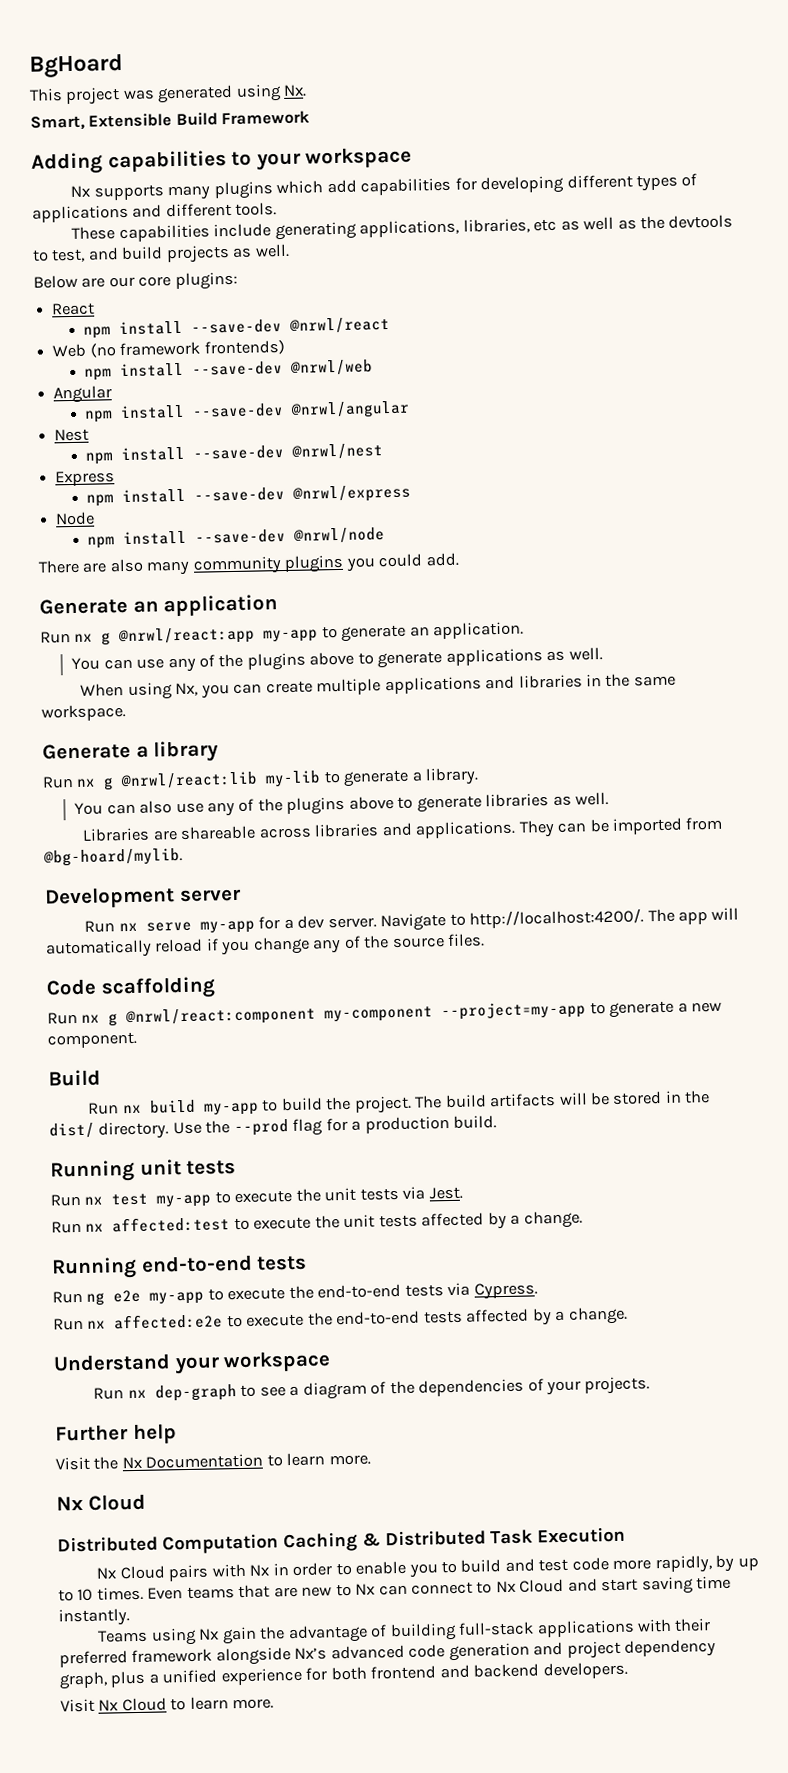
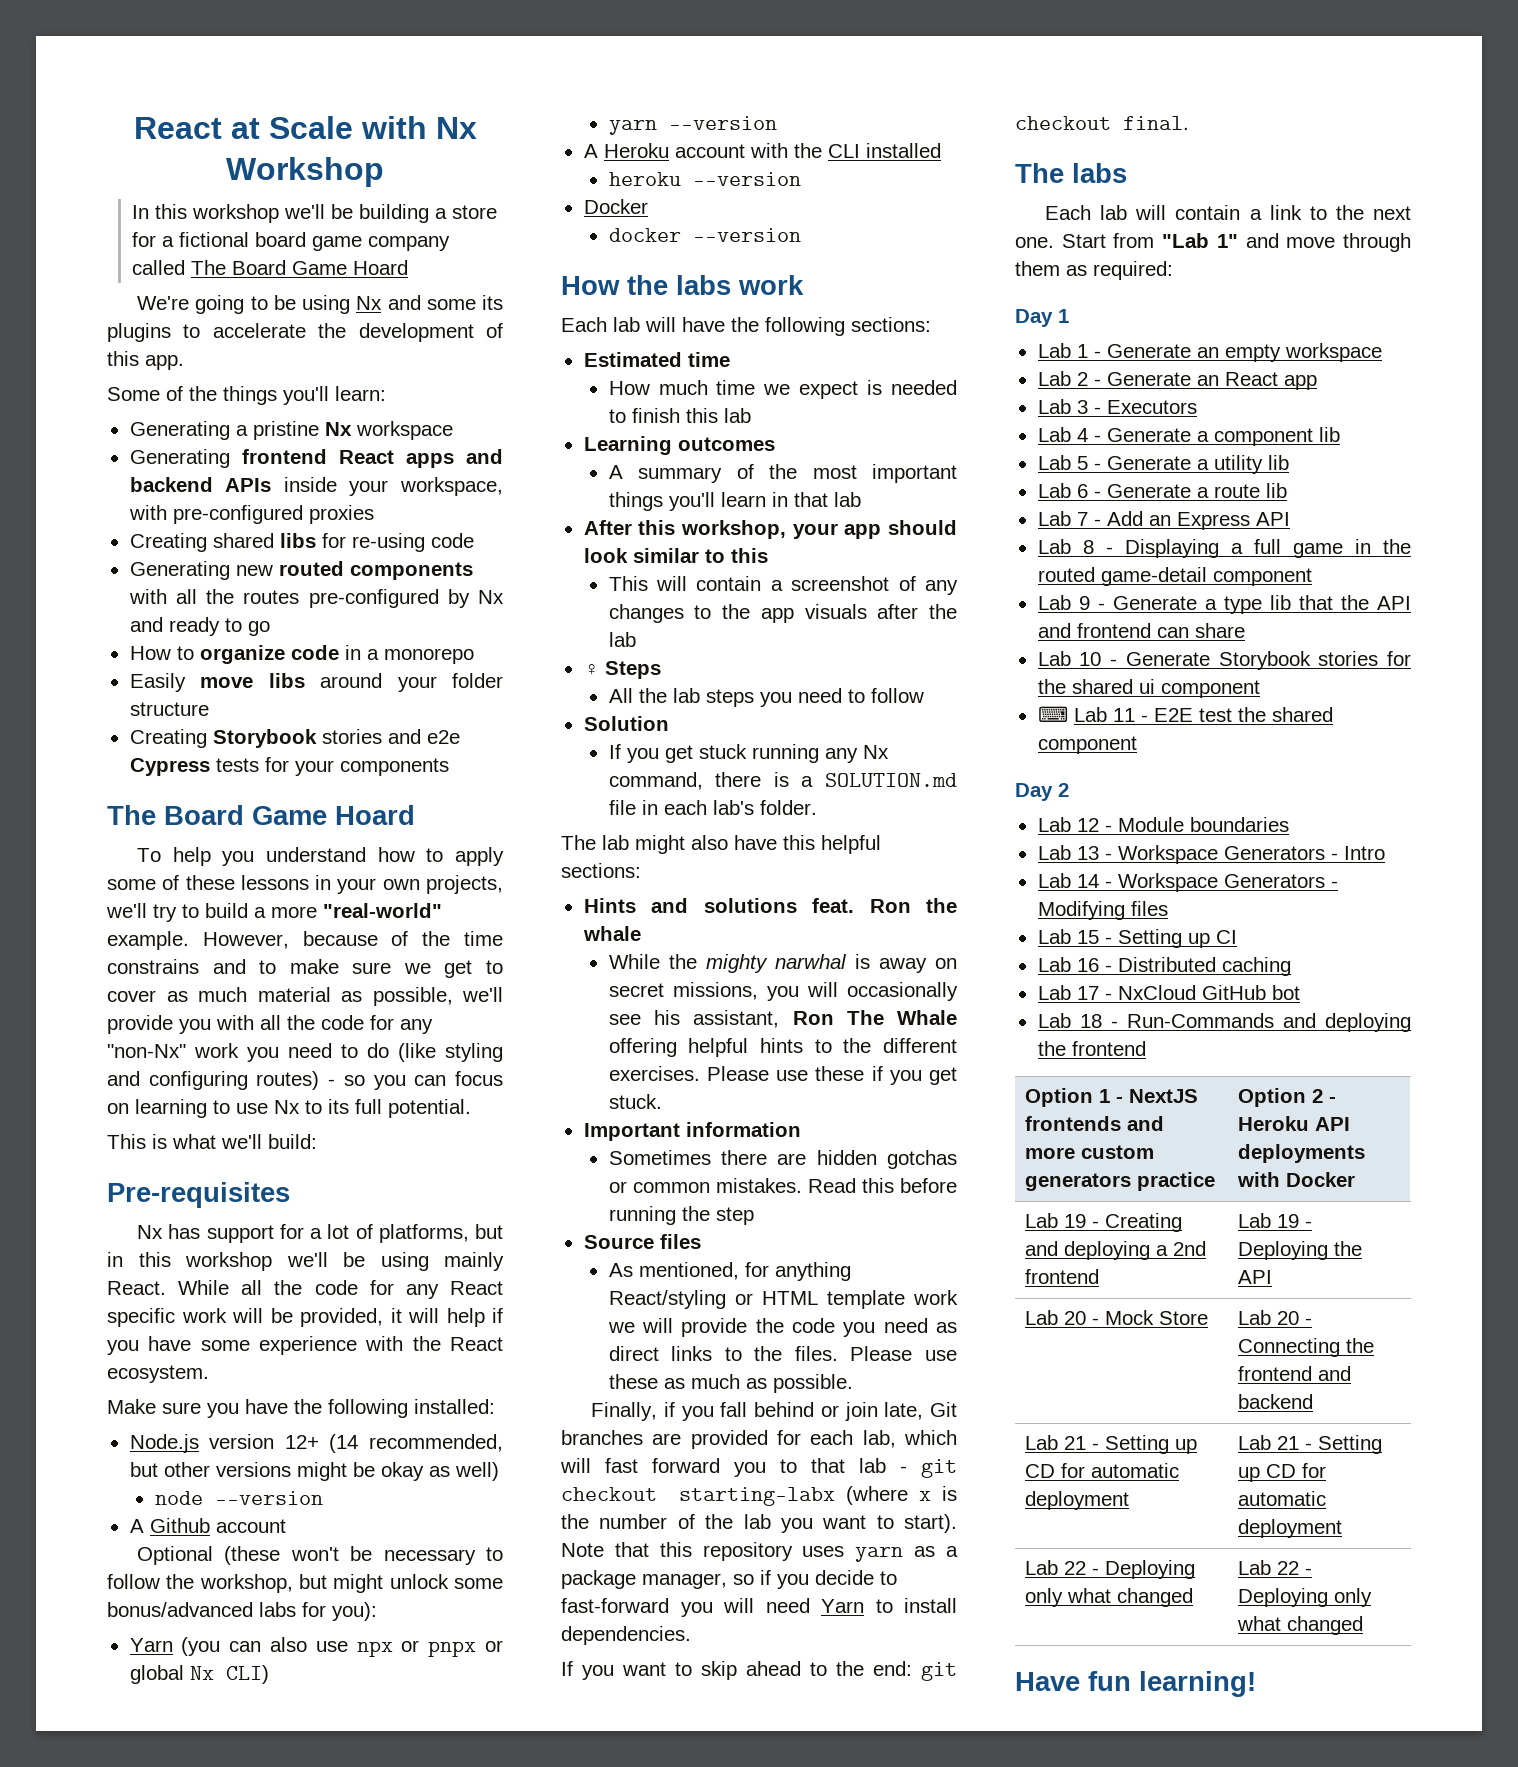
[29,53,123,78] [29,83,308,106] [30,110,311,131] [31,146,413,175] [70,173,698,201] [32,202,278,223] [71,214,734,243] [32,243,290,264] [33,271,238,291] [51,302,96,316] [83,316,391,339] [52,339,285,358] [84,359,374,381] [53,385,113,404] [84,400,411,423] [54,428,90,442] [85,443,384,465] [55,470,116,487] [86,484,412,507] [55,511,96,526] [87,527,386,549] [38,552,459,576] [39,594,279,617] [40,621,525,646] [71,647,603,673] [80,673,676,700] [41,704,126,722] [42,740,220,763] [42,767,480,791] [74,791,610,817] [82,816,723,842] [43,847,183,867] [44,886,241,909] [84,907,740,934] [45,933,486,959] [46,976,216,1000] [47,1000,723,1027] [47,1031,137,1049] [48,1069,101,1087] [88,1090,711,1116] [49,1115,498,1140] [50,1159,237,1183] [50,1186,463,1208] [51,1210,583,1234] [51,1254,308,1280] [52,1282,538,1306] [53,1306,628,1331] [53,1350,332,1375] [93,1376,651,1402] [55,1423,177,1445] [55,1452,371,1471] [56,1493,146,1511] [57,1526,626,1555] [96,1554,759,1582] [58,1575,732,1602] [58,1608,130,1627] [97,1618,712,1646] [59,1639,717,1668] [59,1661,628,1690] [60,1696,275,1713] BgHoard // This project was generated using Nx. // Smart, Extensible Build Framework // Adding capabilities to your workspace // Nx supports many plugins which add capabilities for developing different types of applications and different tools. // These capabilities include generating applications, libraries, etc as well as the devtools to test, and build projects as well. // Below are our core plugins: // React // npm install --save-dev @nrwl/react // Web (no framework frontends) // npm install --save-dev @nrwl/web // Angular // npm install --save-dev @nrwl/angular // Nest // npm install --save-dev @nrwl/nest // Express // npm install --save-dev @nrwl/express // Node // npm install --save-dev @nrwl/node // There are also many community plugins you could add. // Generate an application // Run nx g @nrwl/react:app my-app to generate an application. // You can use any of the plugins above to generate applications as well. // When using Nx, you can create multiple applications and libraries in the same workspace. // Generate a library // Run nx g @nrwl/react:lib my-lib to generate a library. // You can also use any of the plugins above to generate libraries as well. // Libraries are shareable across libraries and applications. They can be imported from @bg-hoard/mylib. // Development server // Run nx serve my-app for a dev server. Navigate to http://localhost:4200/. The app will automatically reload if you change any of the source files. // Code scaffolding // Run nx g @nrwl/react:component my-component --project=my-app to generate a new component. // Build // Run nx build my-app to build the project. The build artifacts will be stored in the dist/ directory. Use the --prod flag for a production build. // Running unit tests // Run nx test my-app to execute the unit tests via Jest. // Run nx affected:test to execute the unit tests affected by a change. // Running end-to-end tests // Run ng e2e my-app to execute the end-to-end tests via Cypress. // Run nx affected:e2e to execute the end-to-end tests affected by a change. // Understand your workspace // Run nx dep-graph to see a diagram of the dependencies of your projects. // Further help // Visit the Nx Documentation to learn more. // Nx Cloud // Distributed Computation Caching & Distributed Task Execution // Nx Cloud pairs with Nx in order to enable you to build and test code more rapidly, by up to 10 times. Even teams that are new to Nx can connect to Nx Cloud and start saving time instantly. // Teams using Nx gain the advantage of building full-stack applications with their preferred framework alongside Nx’s advanced code generation and project dependency graph, plus a unified experience for both frontend and backend developers. // Visit Nx Cloud to learn more. -> [133,116,477,139] [226,157,384,187] [132,204,498,223] [132,232,451,251] [132,260,409,275] [137,295,504,314] [107,323,503,342] [107,351,184,370] [107,386,386,405] [129,421,453,440] [129,449,503,468] [129,477,503,496] [128,505,374,524] [129,533,474,552] [129,561,473,580] [128,589,504,608] [129,617,270,636] [129,645,474,664] [129,673,503,692] [129,702,209,716] [129,729,460,748] [129,757,449,776] [107,805,415,825] [137,847,505,866] [107,875,503,894] [106,903,442,922] [107,931,504,950] [107,959,503,978] [107,987,503,1006] [107,1015,433,1034] [107,1043,503,1062] [107,1071,504,1090] [107,1099,471,1118] [107,1134,317,1149] [107,1182,290,1208] [137,1224,503,1243] [107,1252,504,1271] [107,1280,504,1299] [107,1308,503,1327] [107,1336,503,1355] [107,1365,209,1383] [107,1399,495,1418] [129,1434,503,1453] [129,1462,499,1481] [154,1491,323,1505] [129,1518,286,1533] [137,1546,504,1565] [107,1574,503,1593] [107,1602,377,1621] [129,1637,503,1657] [129,1665,269,1684] [608,116,777,135] [583,143,941,158] [608,172,801,186] [583,199,648,214] [608,228,801,242] [561,275,804,295] [561,317,931,336] [583,352,730,367] [608,380,957,399] [608,408,751,423] [583,436,775,455] [608,464,957,483] [608,492,861,511] [583,520,957,539] [583,548,768,563] [608,576,958,595] [608,604,957,623] [608,632,636,647] [583,661,661,679] [608,688,924,707] [583,716,669,731] [608,744,889,763] [608,772,957,790] [608,800,817,815] [561,835,881,854] [561,863,641,878] [583,898,957,913] [582,926,641,941] [608,954,957,973] [608,982,958,1001] [608,1010,957,1028] [608,1038,957,1057] [608,1066,957,1085] [608,1094,662,1109] [583,1122,801,1141] [608,1150,957,1169] [608,1178,957,1193] [608,1206,754,1225] [583,1234,701,1249] [608,1262,851,1281] [608,1290,958,1309] [607,1318,957,1337] [608,1346,957,1361] [608,1374,853,1393] [591,1402,957,1421] [561,1430,957,1449] [560,1458,957,1478] [561,1486,957,1506] [561,1514,957,1533] [561,1542,958,1562] [561,1570,897,1589] [561,1598,957,1617] [561,1626,691,1645] [561,1661,957,1681] [1015,116,1189,130] [1015,163,1127,183] [1045,205,1411,220] [1015,233,1411,252] [1015,261,1173,280] [1015,309,1069,327] [1037,343,1382,362] [1037,371,1317,390] [1037,399,1197,414] [1037,427,1340,446] [1037,455,1289,474] [1037,483,1287,498] [1037,511,1290,530] [1037,539,1411,558] [1037,567,1312,586] [1037,595,1411,614] [1037,623,1245,638] [1037,651,1411,670] [1037,679,1260,698] [1037,706,1333,722] [1037,736,1137,754] [1015,783,1069,801] [1037,817,1289,832] [1037,845,1385,864] [1037,873,1338,892] [1037,901,1168,920] [1037,929,1237,948] [1037,957,1291,976] [1037,985,1300,1000] [1037,1013,1411,1032] [1037,1041,1146,1056] [1024,1088,1198,1107] [1024,1116,1164,1131] [1024,1145,1154,1159] [1024,1172,1215,1191] [1237,1088,1336,1107] [1237,1116,1350,1131] [1237,1144,1365,1163] [1236,1172,1355,1187] [1024,1213,1182,1232] [1024,1241,1206,1260] [1024,1269,1099,1284] [1237,1213,1312,1228] [1237,1241,1362,1260] [1237,1270,1272,1284] [1024,1310,1208,1325] [1237,1310,1312,1325] [1237,1338,1374,1357] [1237,1366,1351,1381] [1237,1394,1313,1409] [1024,1435,1197,1454] [1024,1463,1179,1478] [1024,1491,1129,1510] [1237,1435,1382,1454] [1237,1463,1326,1482] [1237,1491,1326,1506] [1237,1519,1342,1538] [1024,1560,1195,1579] [1024,1588,1193,1607] [1237,1560,1312,1575] [1237,1588,1372,1607] [1236,1616,1363,1635] [1015,1671,1256,1697] React at Scale with Nx Workshop // In this workshop we'll be building a store for a fictional board game company called The Board Game Hoard // We're going to be using Nx and some its plugins to accelerate the development of this app. // Some of the things you'll learn: // Generating a pristine Nx workspace // Generating frontend React apps and backend APIs inside your workspace, with pre-configured proxies // Creating shared libs for re-using code // Generating new routed components with all the routes pre-configured by Nx and ready to go // How to organize code in a monorepo // Easily move libs around your folder structure // Creating Storybook stories and e2e Cypress tests for your components // The Board Game Hoard // To help you understand how to apply some of these lessons in your own projects, we'll try to build a more "real-world" example. However, because of the time constrains and to make sure we get to cover as much material as possible, we'll provide you with all the code for any "non-Nx" work you need to do (like styling and configuring routes) - so you can focus on learning to use Nx to its full potential. // This is what we'll build: // Pre-requisites // Nx has support for a lot of platforms, but in this workshop we'll be using mainly React. While all the code for any React specific work will be provided, it will help if you have some experience with the React ecosystem. // Make sure you have the following installed: // Node.js version 12+ (14 recommended, but other versions might be okay as well) // node --version // A Github account // Optional (these won't be necessary to follow the workshop, but might unlock some bonus/advanced labs for you): // Yarn (you can also use npx or pnpx or global Nx CLI) // yarn --version // A Heroku account with the CLI installed // heroku --version // Docker // docker --version // How the labs work // Each lab will have the following sections: // Estimated time // How much time we expect is needed to finish this lab // Learning outcomes // A summary of the most important things you'll learn in that lab // After this workshop, your app should look similar to this // This will contain a screenshot of any changes to the app visuals after the lab // ♀ Steps // All the lab steps you need to follow // Solution // If you get stuck running any Nx command, there is a SOLUTION.md file in each lab's folder. // The lab might also have this helpful sections: // Hints and solutions feat. Ron the whale // While the mighty narwhal is away on secret missions, you will occasionally see his assistant, Ron The Whale offering helpful hints to the different exercises. Please use these if you get stuck. // Important information // Sometimes there are hidden gotchas or common mistakes. Read this before running the step // Source files // As mentioned, for anything React/styling or HTML template work we will provide the code you need as direct links to the files. Please use these as much as possible. // Finally, if you fall behind or join late, Git branches are provided for each lab, which will fast forward you to that lab - git checkout starting-labx (where x is the number of the lab you want to start). Note that this repository uses yarn as a package manager, so if you decide to fast-forward you will need Yarn to install dependencies. // If you want to skip ahead to the end: git checkout final. // The labs // Each lab will contain a link to the next one. Start from "Lab 1" and move through them as required: // Day 1 // Lab 1 - Generate an empty workspace // Lab 2 - Generate an React app // Lab 3 - Executors // Lab 4 - Generate a component lib // Lab 5 - Generate a utility lib // Lab 6 - Generate a route lib // Lab 7 - Add an Express API // Lab 8 - Displaying a full game in the routed game-detail component // Lab 9 - Generate a type lib that the API and frontend can share // Lab 10 - Generate Storybook stories for the shared ui component // ⌨ Lab 11 - E2E test the shared component // Day 2 // Lab 12 - Module boundaries // Lab 13 - Workspace Generators - Intro // Lab 14 - Workspace Generators - Modifying files // Lab 15 - Setting up CI // Lab 16 - Distributed caching // Lab 17 - NxCloud GitHub bot // Lab 18 - Run-Commands and deploying the frontend // Option 1 - NextJS frontends and more custom generators practice | Option 2 - Heroku API deployments with Docker // Lab 19 - Creating and deploying a 2nd frontend | Lab 19 - Deploying the API // Lab 20 - Mock Store | Lab 20 - Connecting the frontend and backend // Lab 21 - Setting up CD for automatic deployment | Lab 21 - Setting up CD for automatic deployment // Lab 22 - Deploying only what changed | Lab 22 - Deploying only what changed // Have fun learning!

